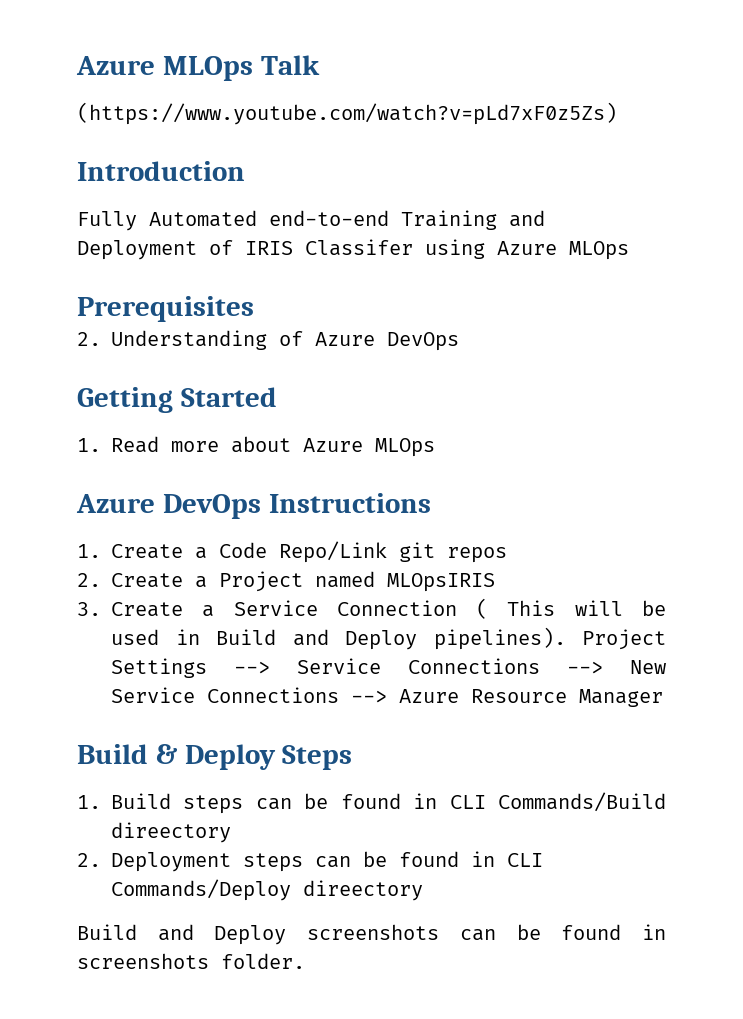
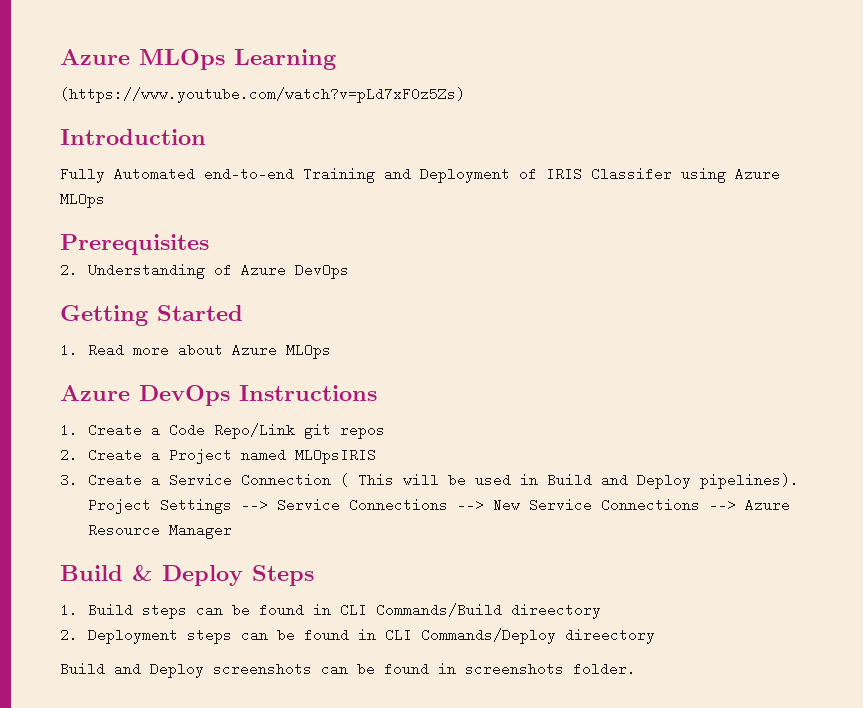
[76,55,320,81] Azure MLOps Talk -> [60,49,336,70] Azure MLOps Learning

